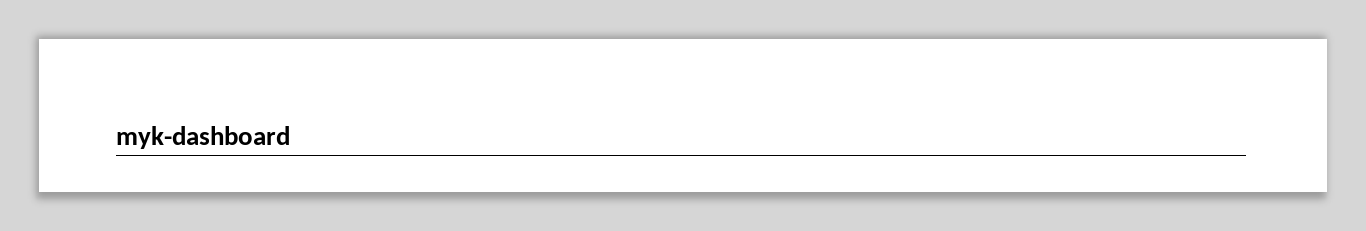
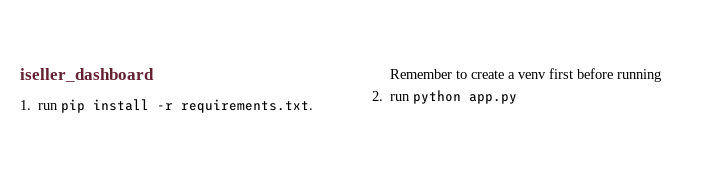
[116,126,290,149] myk-dashboard -> [20,68,154,82] [20,99,314,113] [390,68,662,82] [372,90,518,104] iseller_dashboard // 1. run pip install -r requirements.txt. Remember to create a venv first before running // 2. run python app.py

